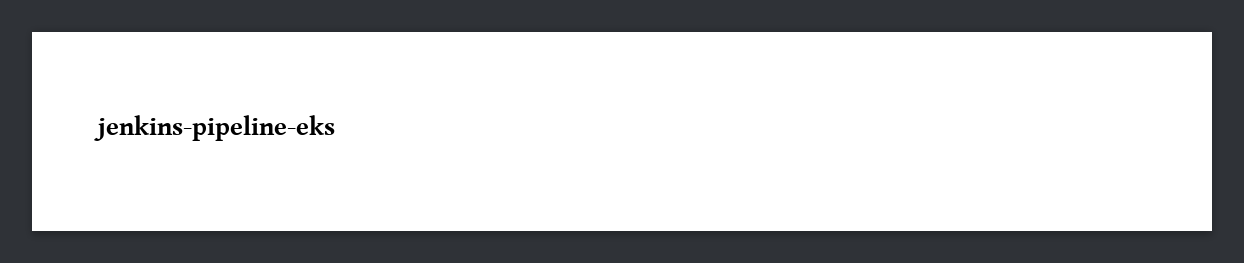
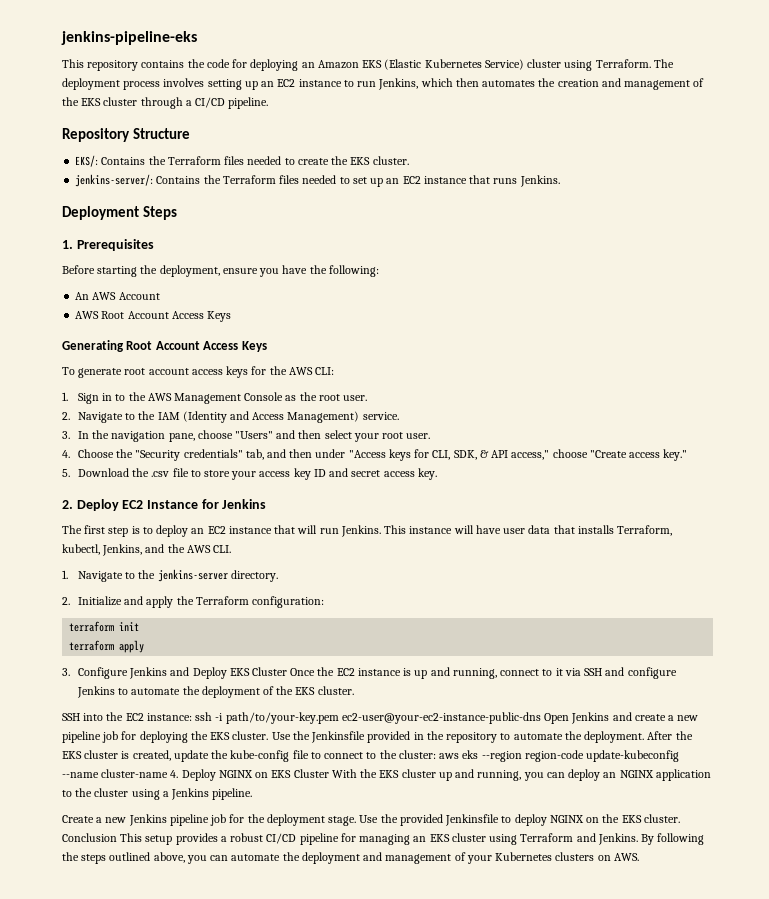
(335, 128) none -> [62,59,674,71] [62,78,705,90] [62,97,269,109] [62,128,190,142] [75,155,409,167] [75,174,560,187] [62,206,177,220] [62,239,154,251] [62,265,379,277] [75,292,160,300] [75,311,232,322] [62,340,267,352] [62,366,335,378] [62,392,368,404] [62,411,399,423] [62,430,431,442] [62,449,688,461] [62,468,437,480] [62,499,267,511] [62,525,673,537] [62,544,232,556] [62,569,278,582] [62,596,325,608] [69,621,140,632] [69,640,145,653] [62,667,677,679] [76,686,354,698] [62,712,699,724] [62,731,693,743] [62,750,680,762] [62,769,711,781] [62,788,253,800] [62,814,680,826] [62,833,705,845] [62,852,639,864] // This repository contains the code for deploying an Amazon EKS (Elastic Kubernetes Service) cluster using Terraform. The deployment process involves setting up an EC2 instance to run Jenkins, which then automates the creation and management of the EKS cluster through a CI/CD pipeline. // Repository Structure // EKS/: Contains the Terraform files needed to create the EKS cluster. // jenkins-server/: Contains the Terraform files needed to set up an EC2 instance that runs Jenkins. // Deployment Steps // 1. Prerequisites // Before starting the deployment, ensure you have the following: // An AWS Account // AWS Root Account Access Keys // Generating Root Account Access Keys // To generate root account access keys for the AWS CLI: // 1. Sign in to the AWS Management Console as the root user. // 2. Navigate to the IAM (Identity and Access Management) service. // 3. In the navigation pane, choose "Users" and then select your root user. // 4. Choose the "Security credentials" tab, and then under "Access keys for CLI, SDK, & API access," choose "Create access key." // 5. Download the .csv file to store your access key ID and secret access key. // 2. Deploy EC2 Instance for Jenkins // The first step is to deploy an EC2 instance that will run Jenkins. This instance will have user data that installs Terraform, kubectl, Jenkins, and the AWS CLI. // 1. Navigate to the jenkins-server directory. // 2. Initialize and apply the Terraform configuration: // terraform init // terraform apply // 3. Configure Jenkins and Deploy EKS Cluster Once the EC2 instance is up and running, connect to it via SSH and configure Jenkins to automate the deployment of the EKS cluster. // SSH into the EC2 instance: ssh -i path/to/your-key.pem ec2-user@your-ec2-instance-public-dns Open Jenkins and create a new pipeline job for deploying the EKS cluster. Use the Jenkinsfile provided in the repository to automate the deployment. After the EKS cluster is created, update the kube-config file to connect to the cluster: aws eks --region region-code update-kubeconfig --name cluster-name 4. Deploy NGINX on EKS Cluster With the EKS cluster up and running, you can deploy an NGINX application to the cluster using a Jenkins pipeline. // Create a new Jenkins pipeline job for the deployment stage. Use the provided Jenkinsfile to deploy NGINX on the EKS cluster. Conclusion This setup provides a robust CI/CD pipeline for managing an EKS cluster using Terraform and Jenkins. By following the steps outlined above, you can automate the deployment and management of your Kubernetes clusters on AWS.

